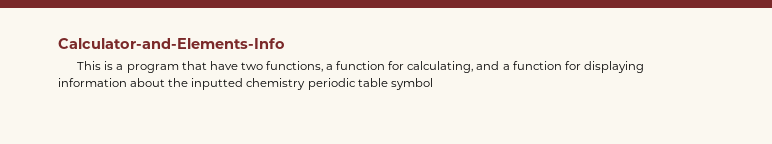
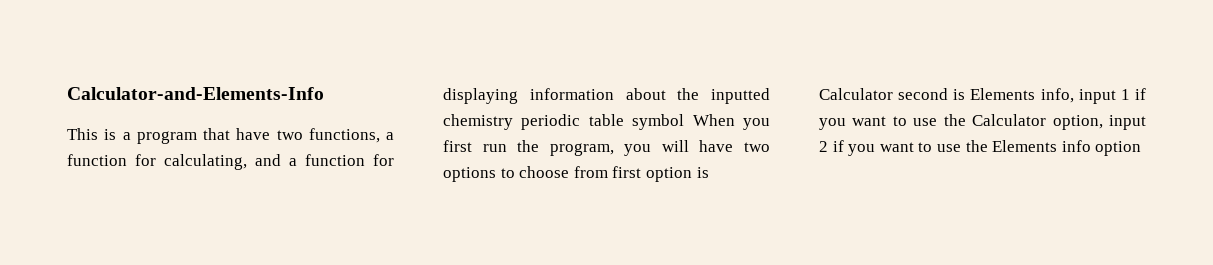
(433, 84) none -> [692,114,770,130] [443,140,770,156] [443,166,709,182] [819,88,1146,104] [819,114,1146,130] [819,140,1142,156] When you first run the program, you will have two options to choose from first option is Calculator second is Elements info, input 1 if you want to use the Calculator option, input 2 if you want to use the Elements info option

